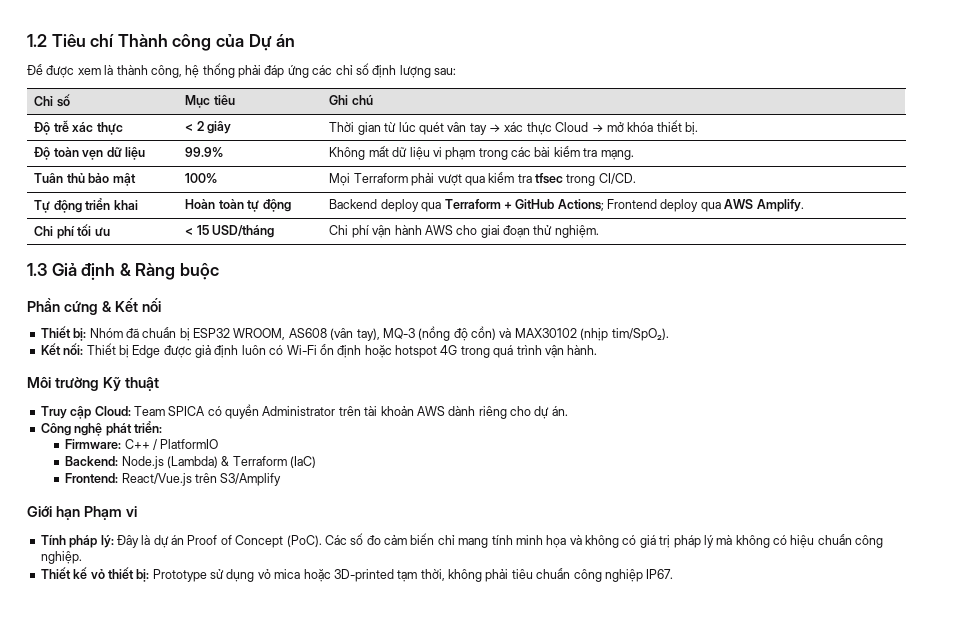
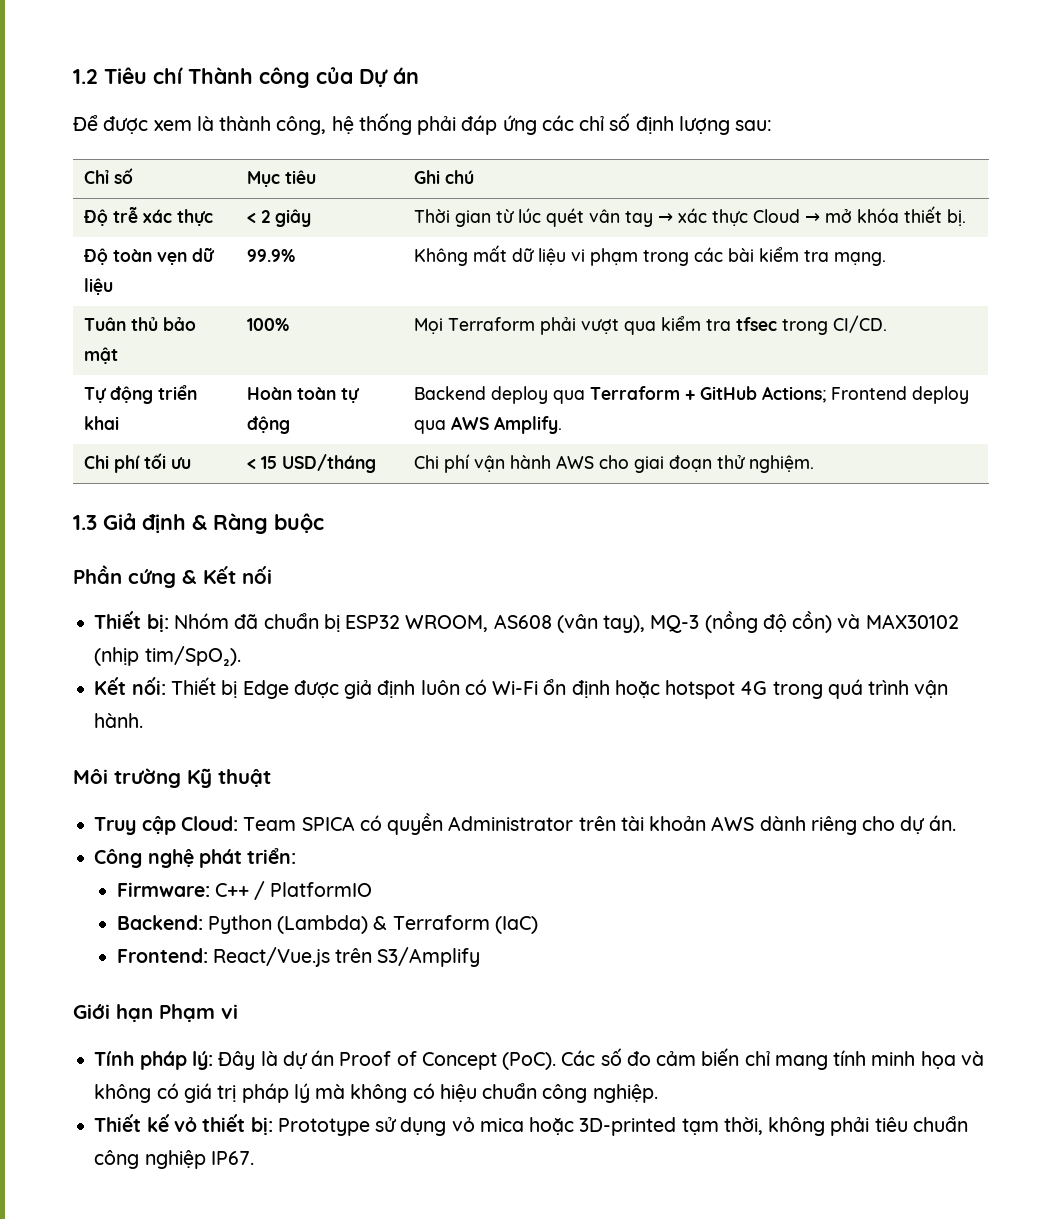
[121,456,164,469] Node.js -> [207,915,272,934] Python

